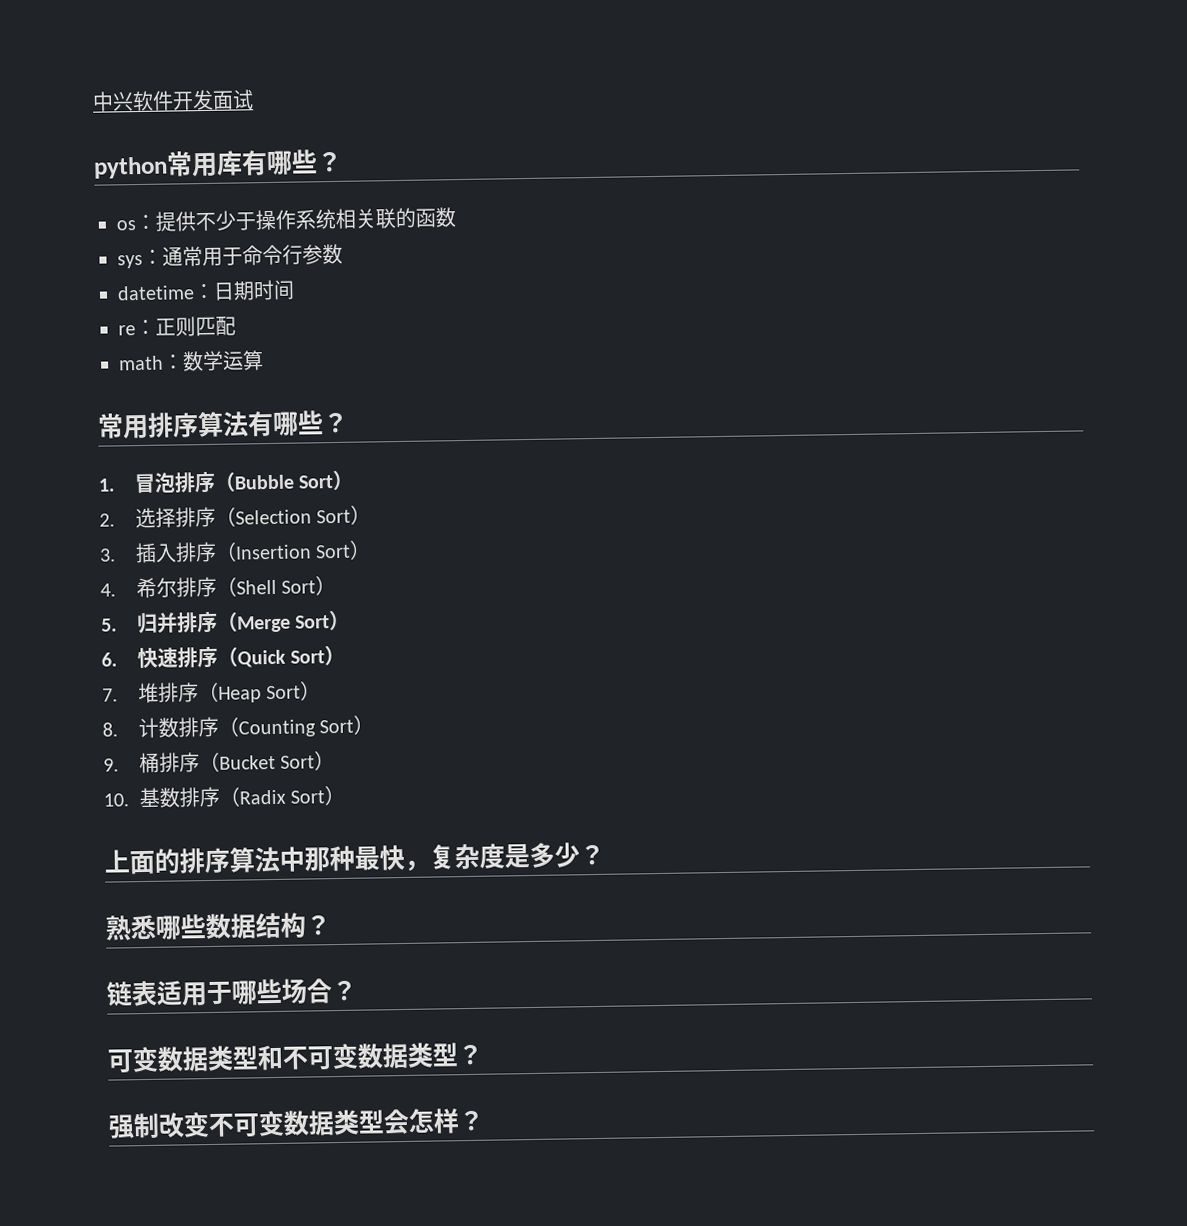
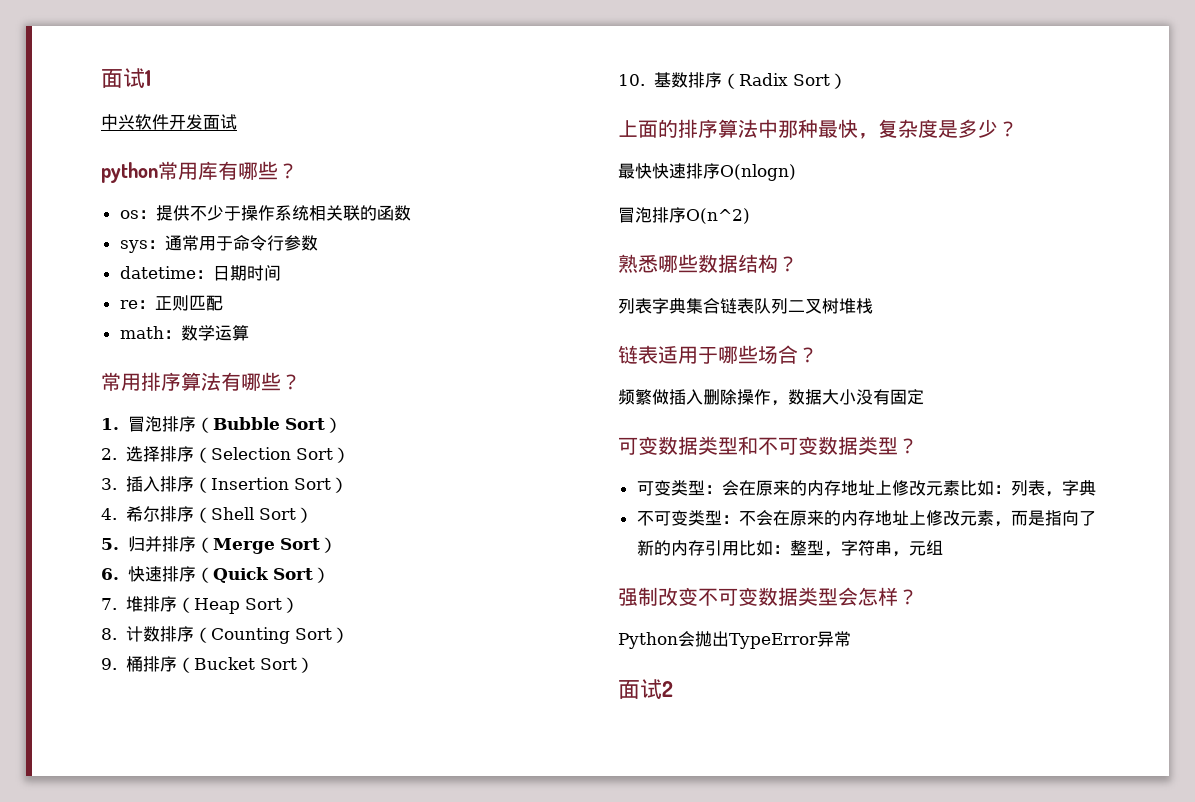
(92, 101) none -> [101,68,151,88] 面试1 //
(605, 855) none -> [618,163,796,181] [618,207,750,224] // 最快快速排序O(nlogn) // 冒泡排序O(n^2)
(331, 925) none -> [618,298,873,314] // 列表字典集合链表队列二叉树堆栈
(357, 991) none -> [618,389,924,406] // 频繁做插入删除操作，数据大小没有固定
(484, 1055) none -> [636,480,1096,497] [636,510,1096,527] [636,540,943,557] // 可变类型：会在原来的内存地址上修改元素比如：列表，字典 // 不可变类型：不会在原来的内存地址上修改元素，而是指向了新的内存引用比如：整型，字符串，元组
(485, 1121) none -> [618,631,851,649] [618,679,673,699] // Python会抛出TypeError异常 // 面试2

